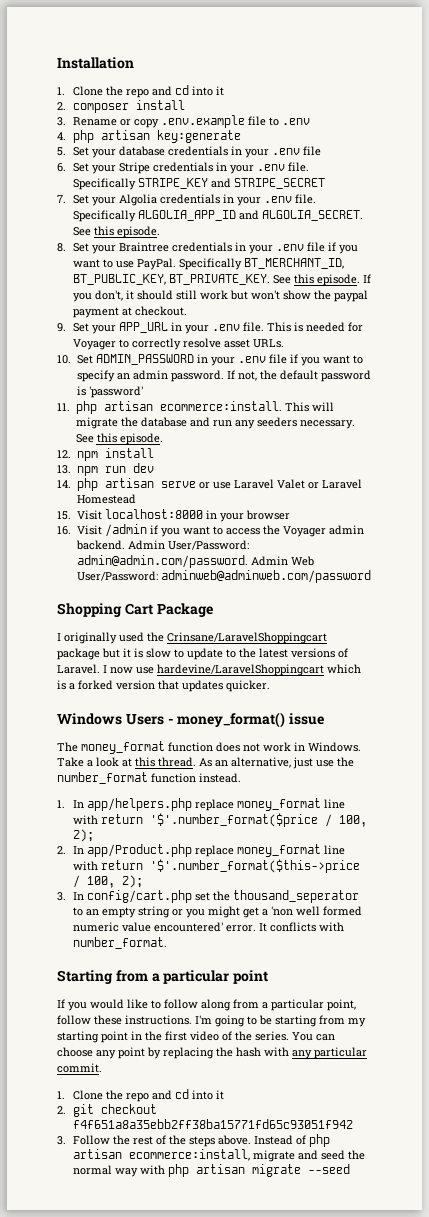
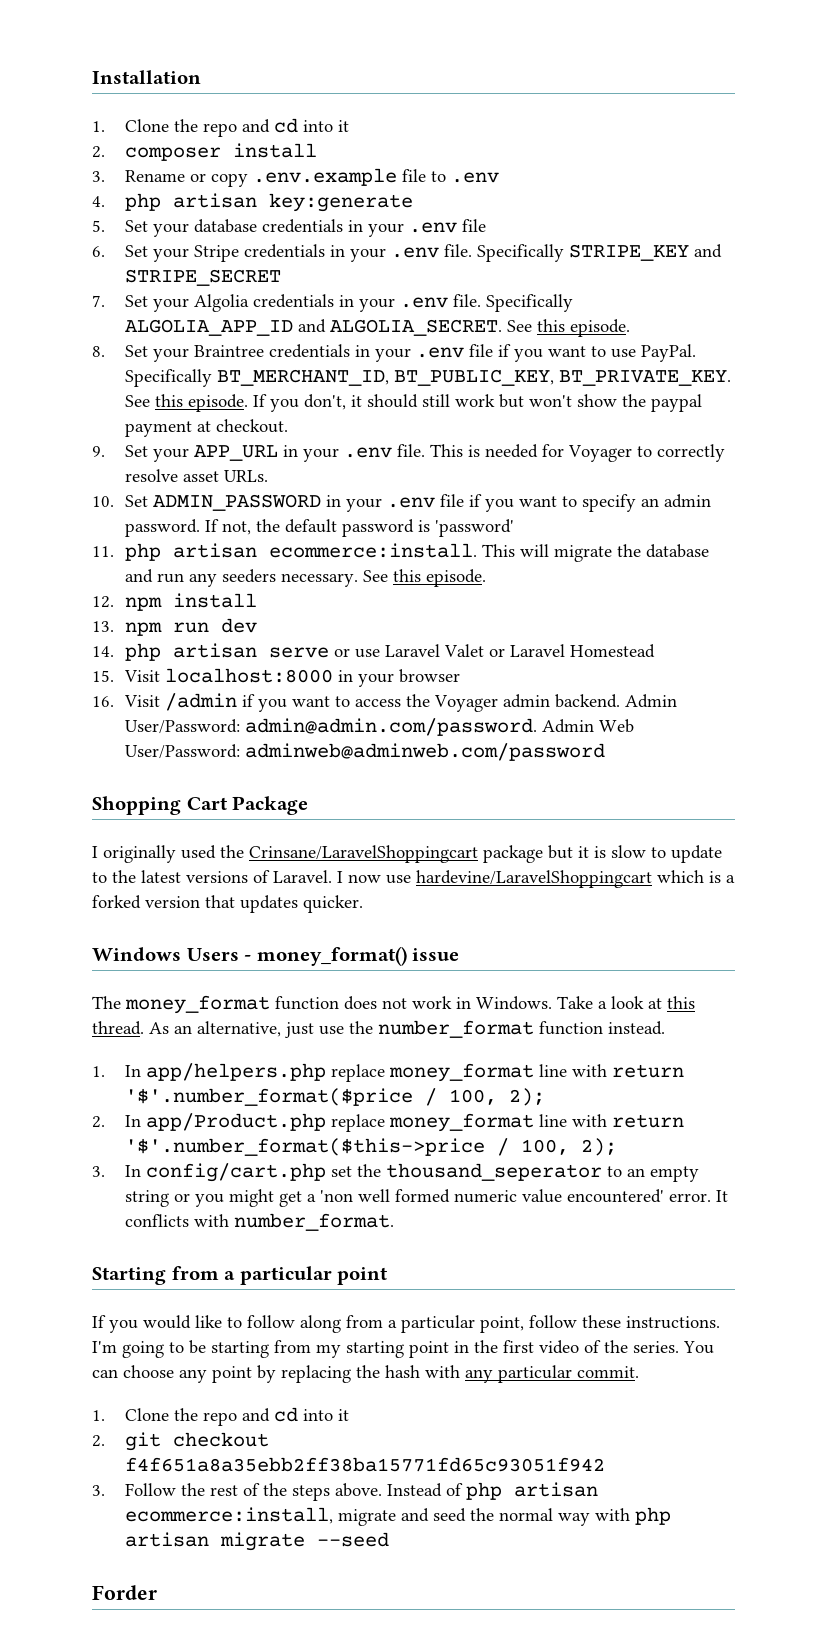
(351, 1169) none -> [92,1585,157,1600] // Forder

